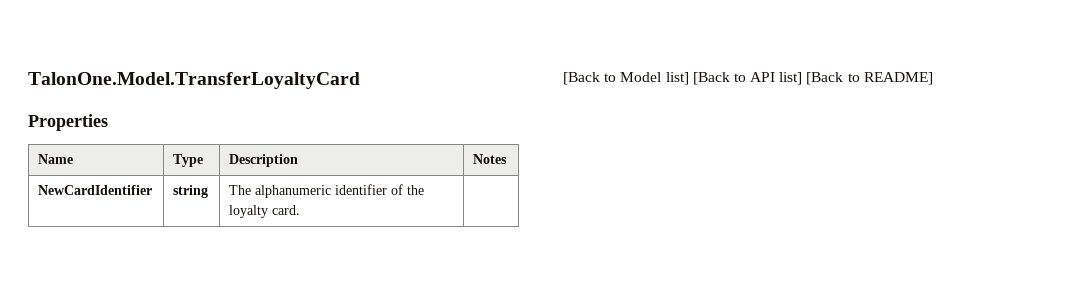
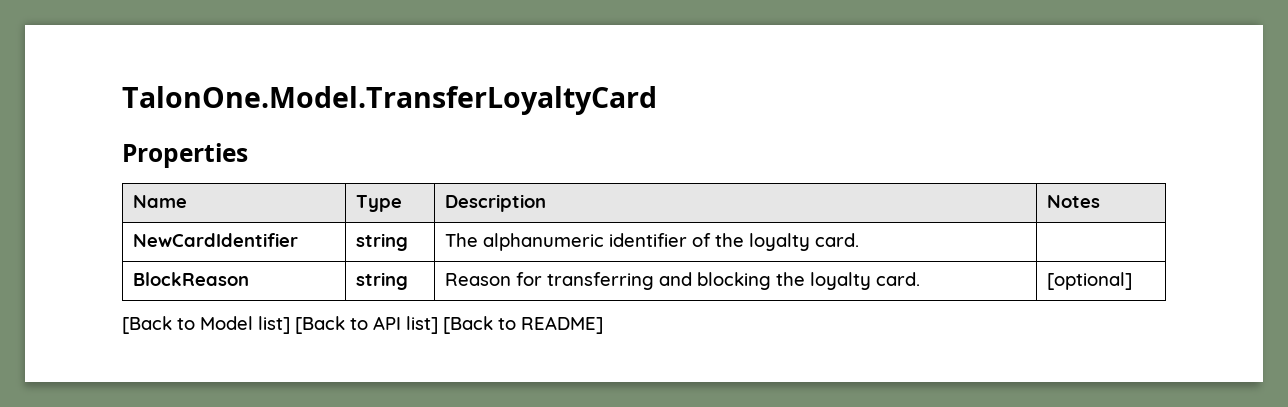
(301, 210) none -> [133,272,250,286] [356,272,409,290] [445,272,921,290] [1047,272,1133,290] // BlockReason | string | Reason for transferring and blocking the loyalty card. | [optional]

